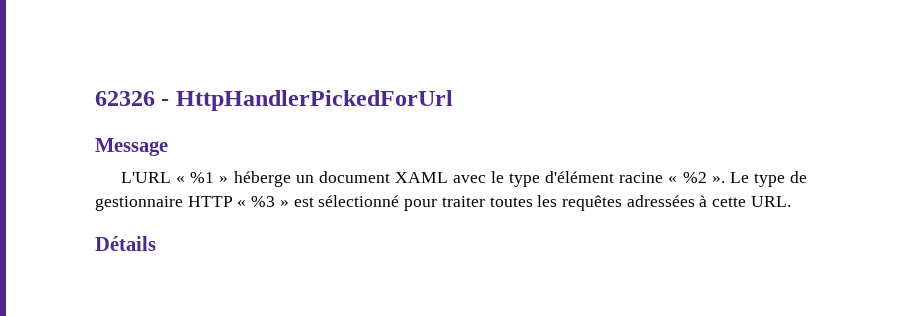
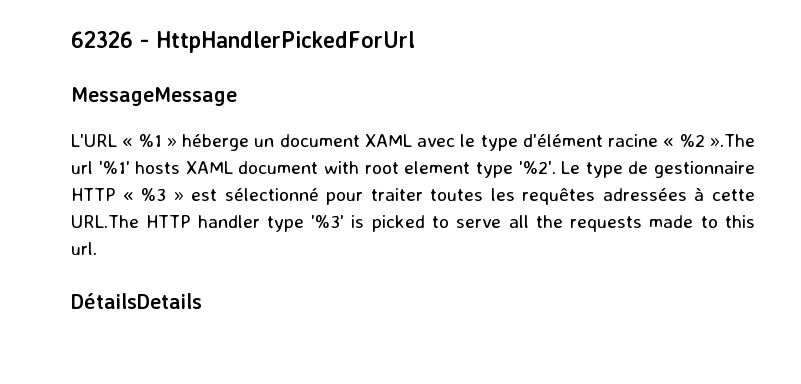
[95,138,168,156] Message -> [71,87,237,106] MessageMessage
[711,176,725,183] ». -> [709,134,755,147] [71,161,556,178] ».The url '%1' hosts XAML document with root element type '%2'.
[750,196,791,207] [95,236,156,251] URL. // Détails -> [71,215,756,232] [71,242,97,255] [71,293,202,309] URL.The HTTP handler type '%3' is picked to serve all the requests made to this url. // DétailsDetails

